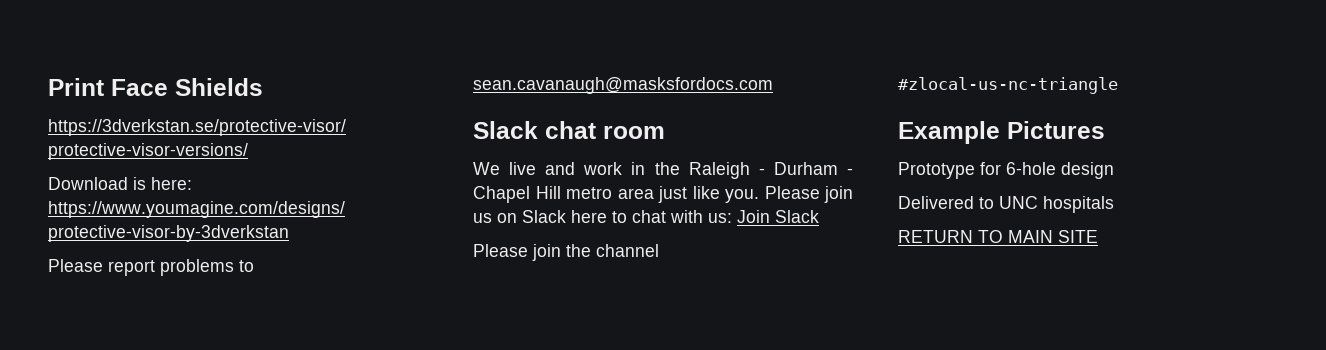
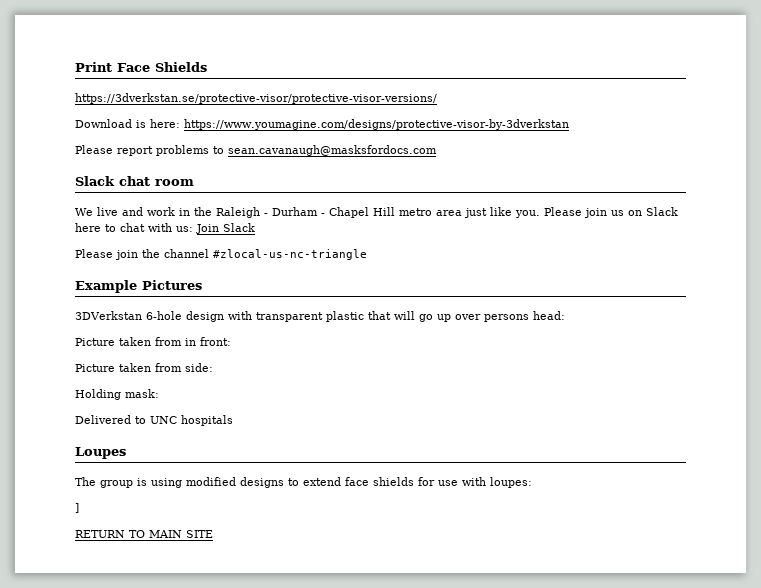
[898,162,1001,179] Prototype for -> [75,311,142,320] 3DVerkstan
[898,196,1114,213] // Delivered to UNC hospitals -> [228,311,565,322] [75,337,231,346] [75,363,213,372] [75,389,159,400] [75,415,233,426] [75,447,126,459] [75,477,532,488] [75,503,79,513] with transparent plastic that will go up over persons head: // Picture taken from in front: // Picture taken from side: // Holding mask: // Delivered to UNC hospitals // Loupes // The group is using modified designs to extend face shields for use with loupes: // ]

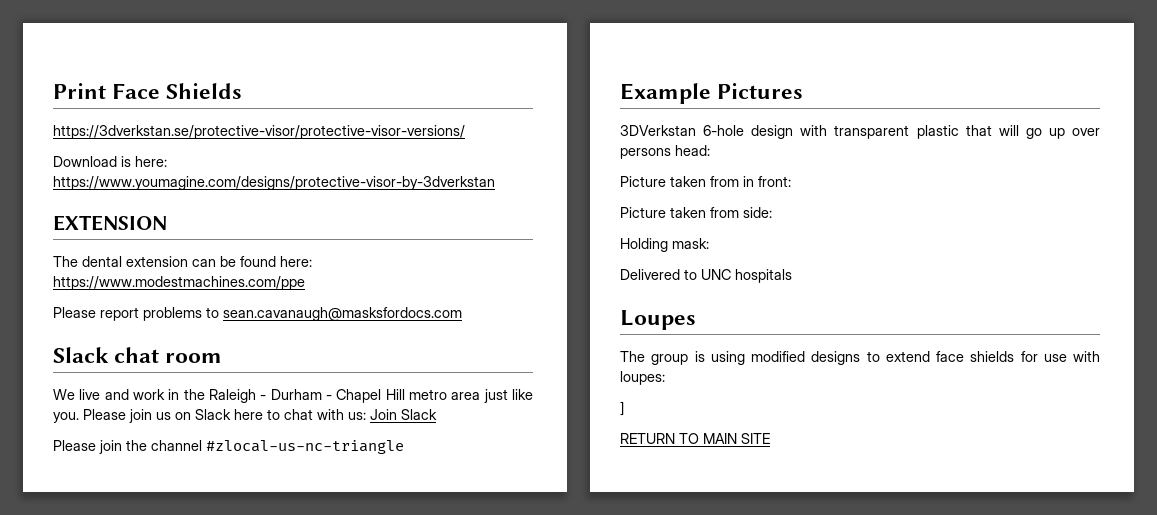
(569, 124) none -> [53,215,167,231] [53,256,312,267] [53,276,305,290] // EXTENSION // The dental extension can be found here: https://www.modestmachines.com/ppe

